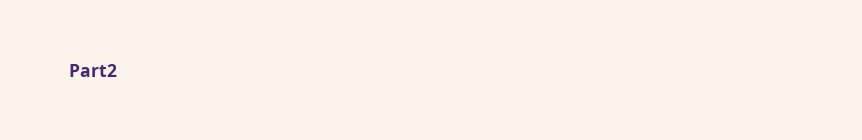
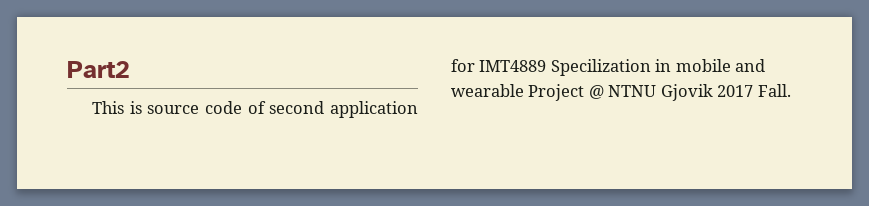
(117, 70) none -> [92,101,418,118] [451,59,766,76] [451,84,791,101] // This is source code of second application for IMT4889 Specilization in mobile and wearable Project @ NTNU Gjovik 2017 Fall.

